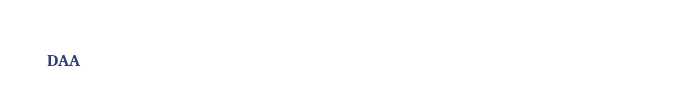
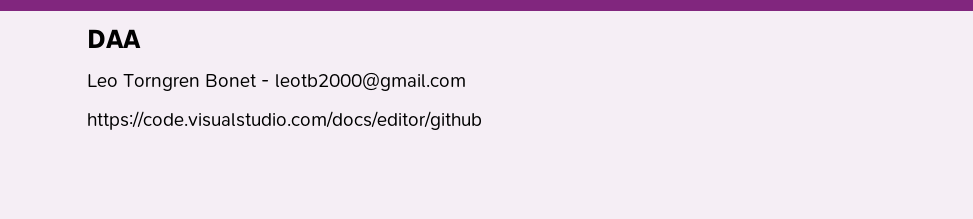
(81, 60) none -> [87,72,466,91] [87,111,482,130] // Leo Torngren Bonet - leotb2000@gmail.com // https://code.visualstudio.com/docs/editor/github

